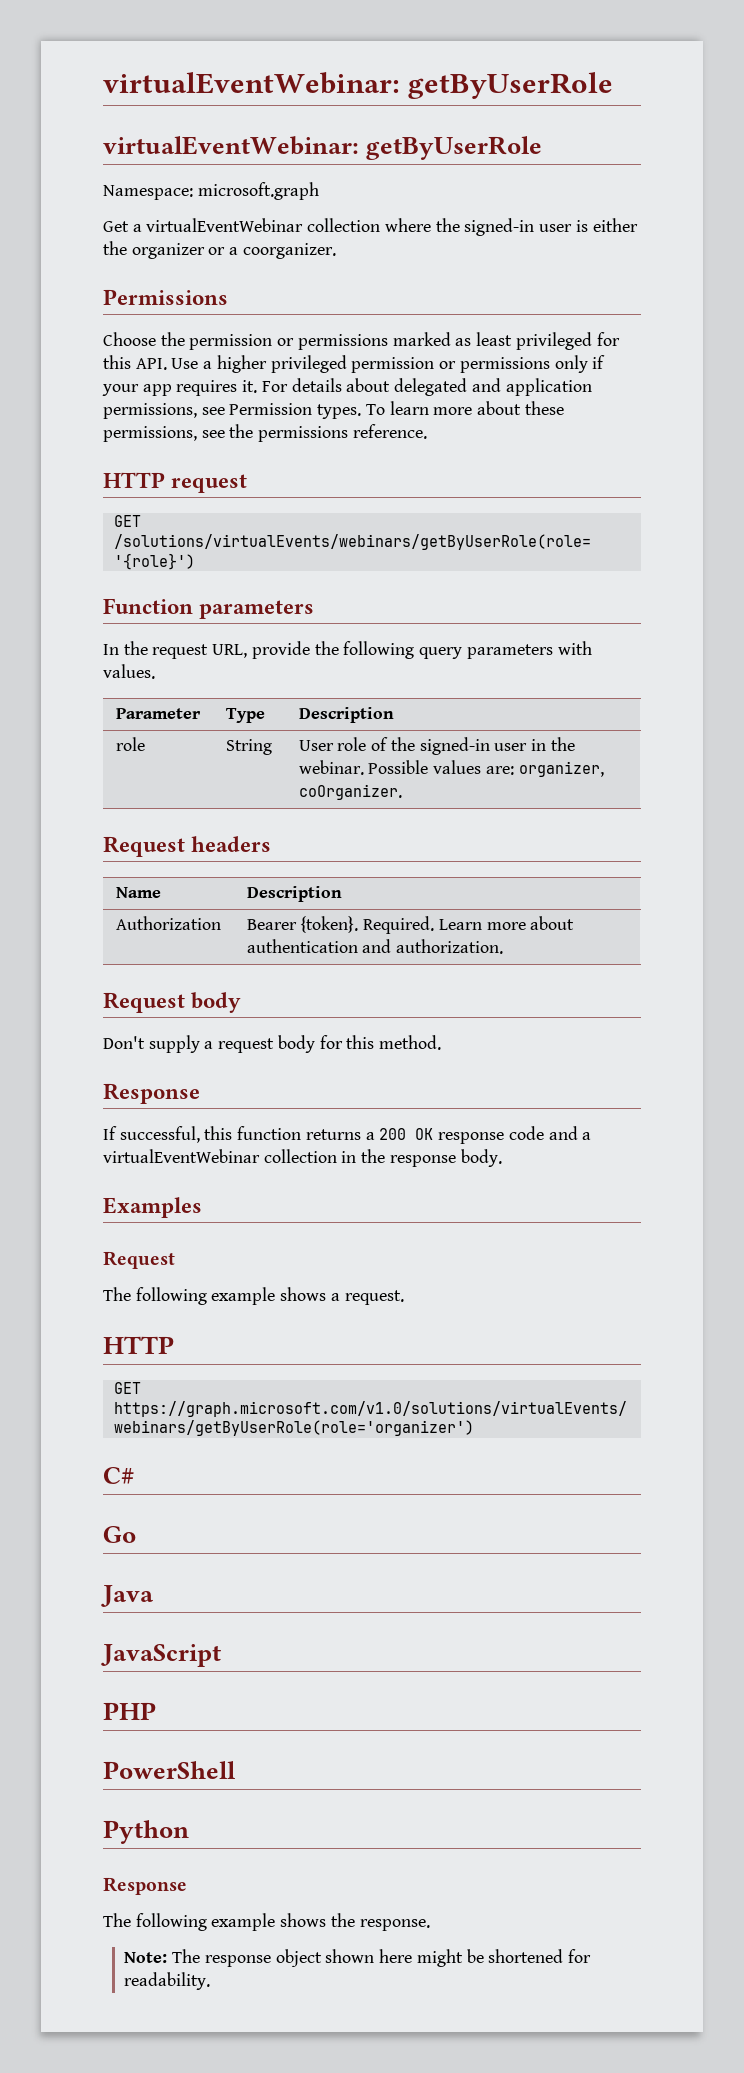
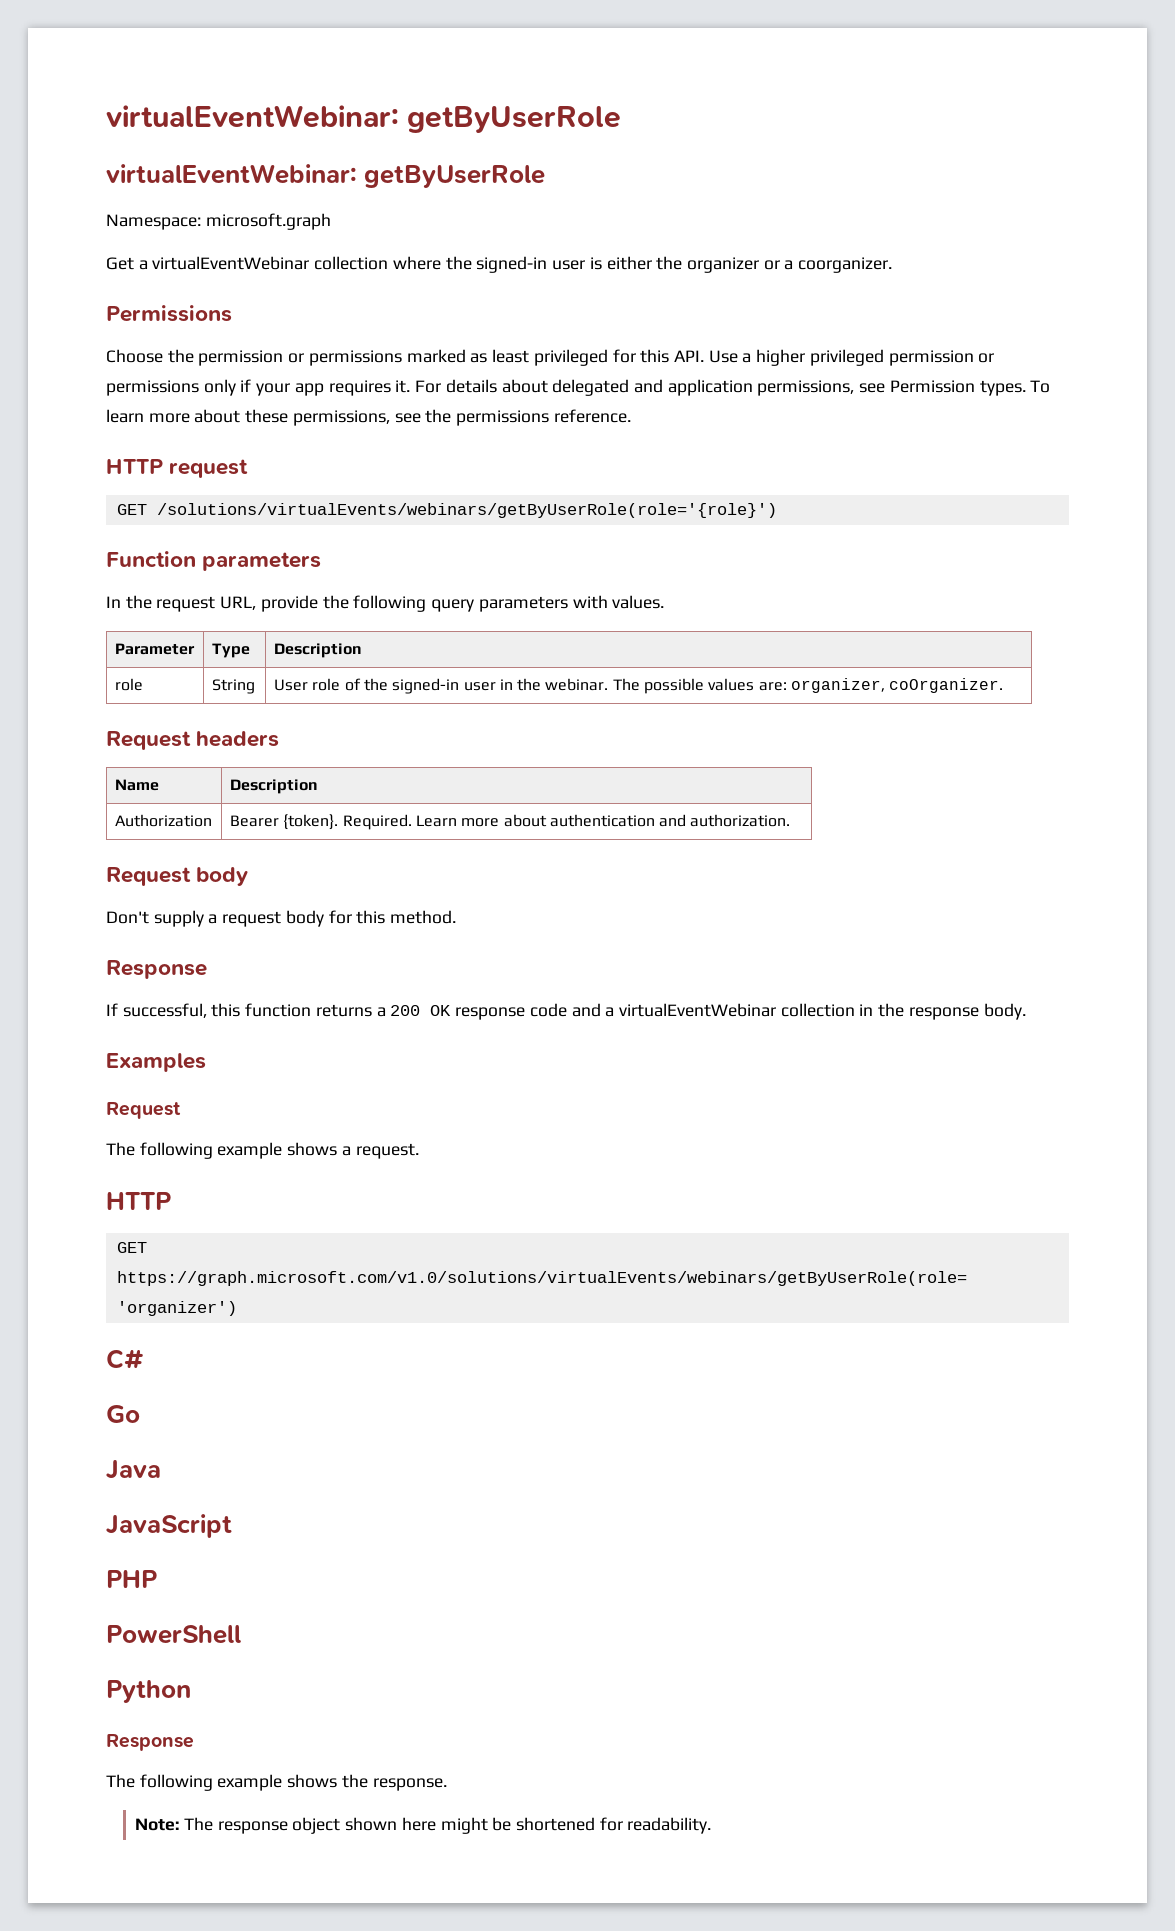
[368,760,429,774] Possible -> [612,678,705,694] The possible

